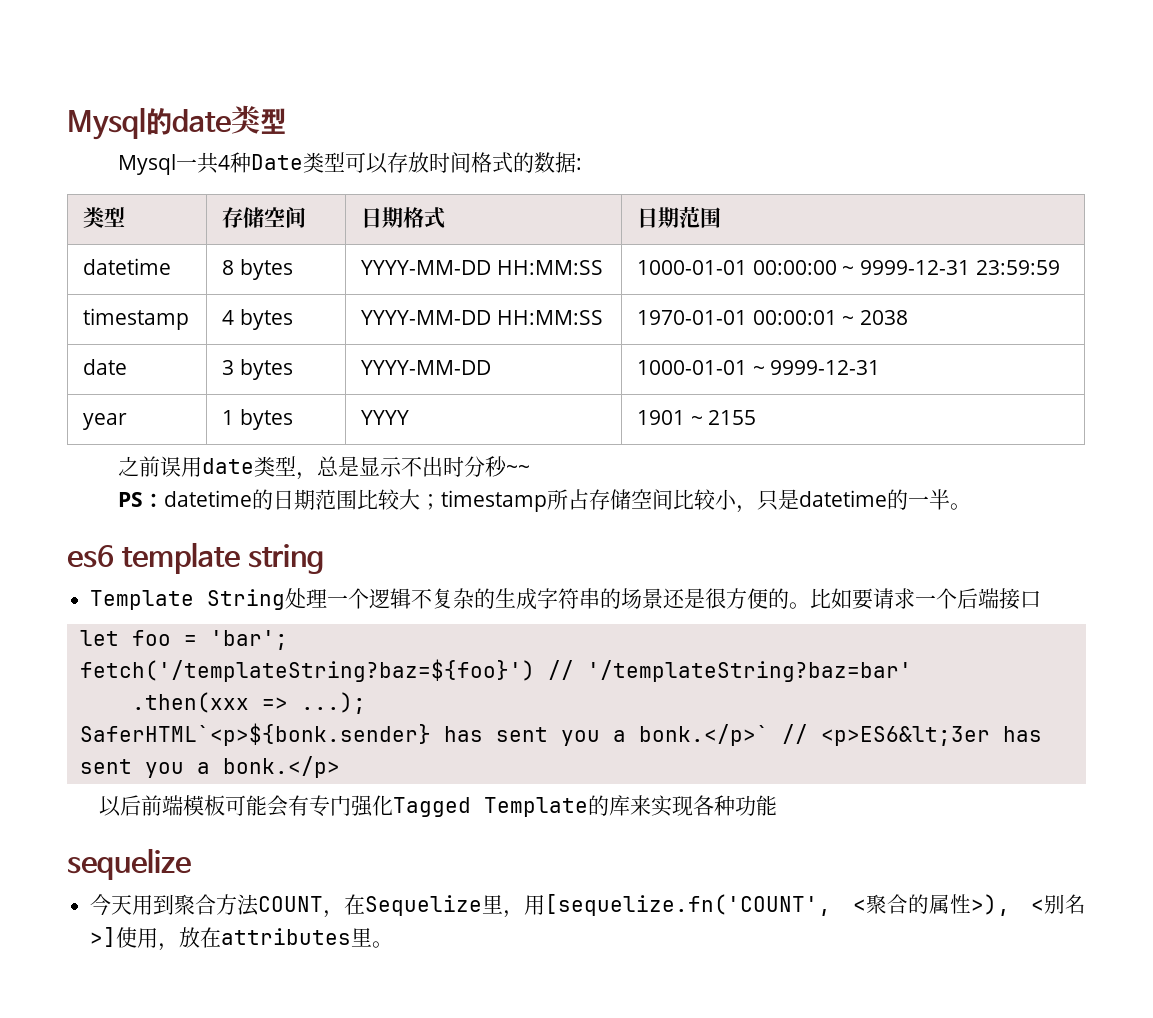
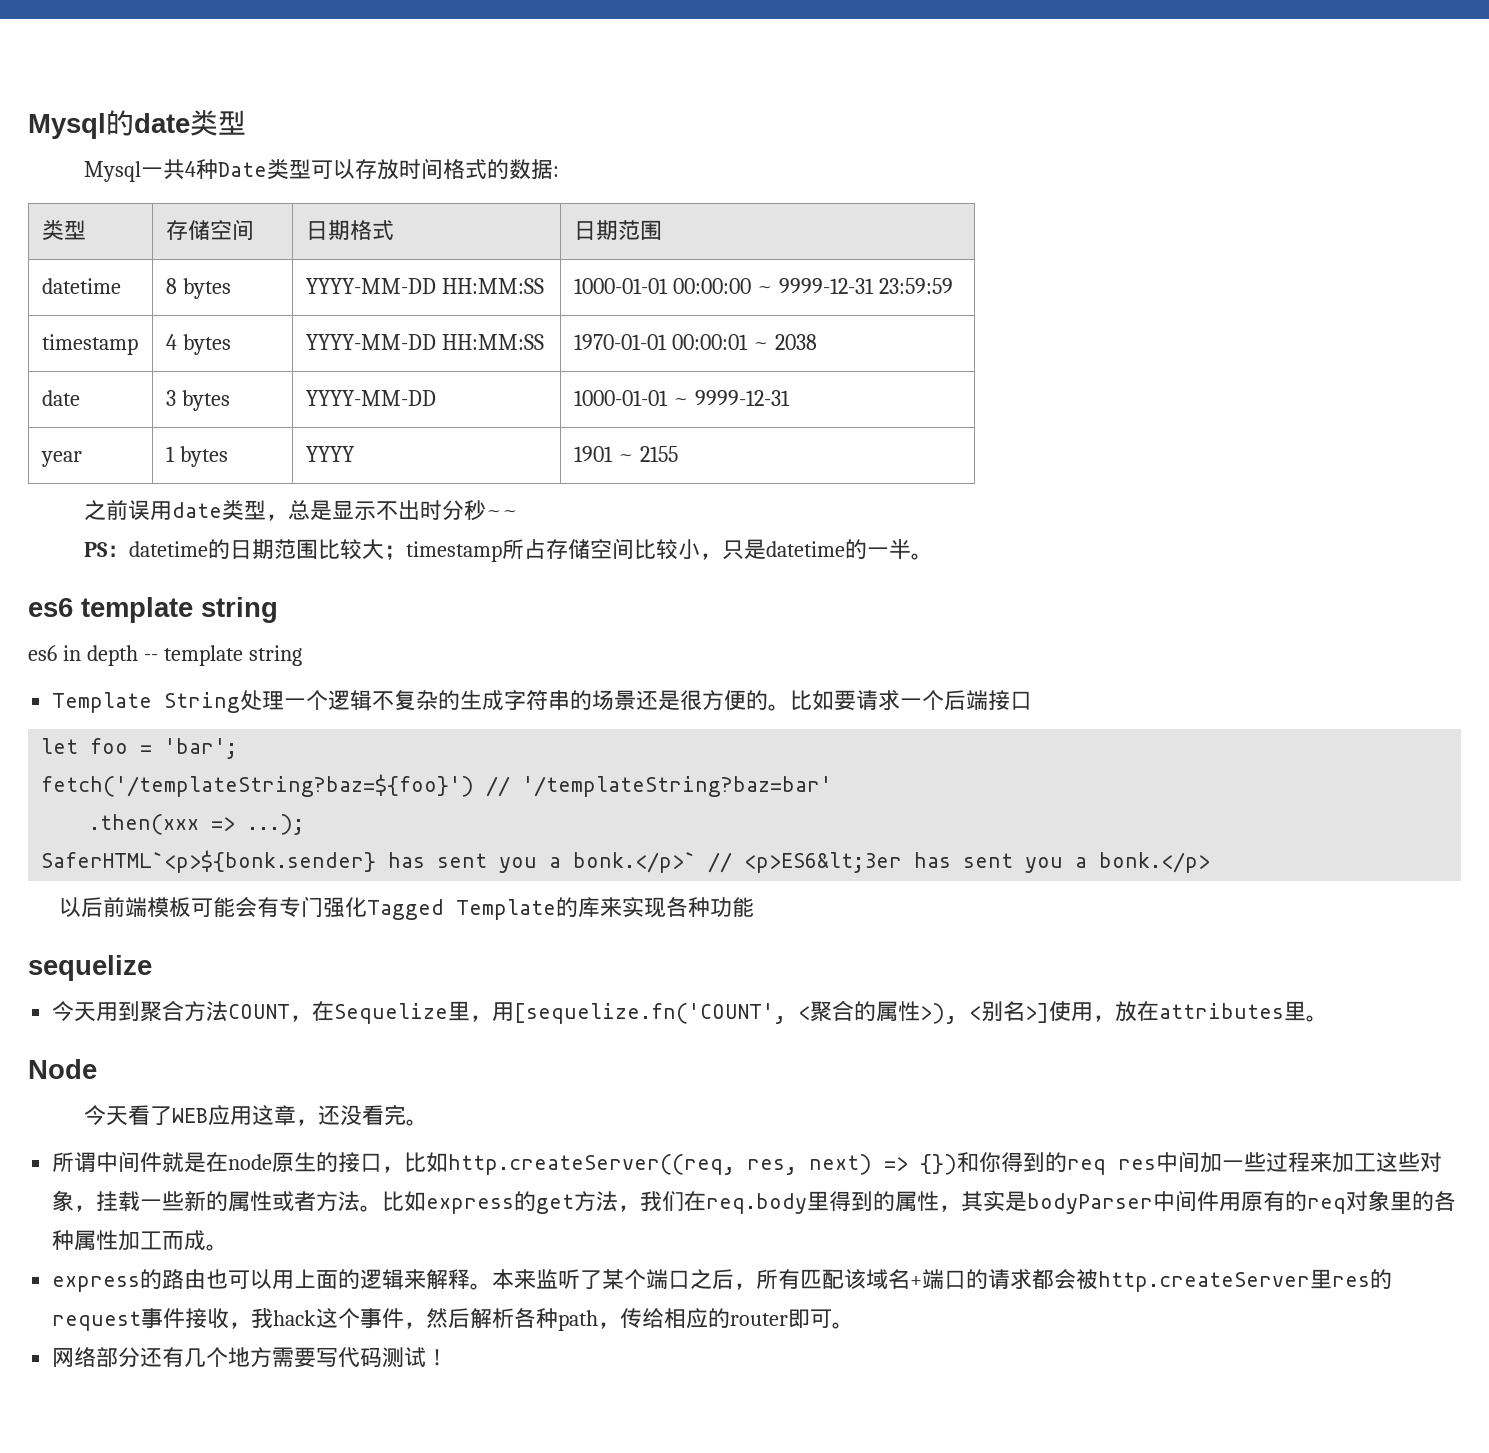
(324, 559) none -> [28,645,302,666] // es6 in depth -- template string
(394, 944) none -> [28,1059,97,1079] [84,1104,429,1126] [52,1151,1443,1175] [52,1190,1457,1214] [52,1230,229,1251] [52,1269,1393,1292] [52,1308,855,1331] [52,1347,449,1368] // Node // 今天看了WEB应用这章，还没看完。 // 所谓中间件就是在node原生的接口，比如http.createServer((req, res, next) => {})和你得到的req res中间加一些过程来加工这些对象，挂载一些新的属性或者方法。比如express的get方法，我们在req.body里得到的属性，其实是bodyParser中间件用原有的req对象里的各种属性加工而成。 // express的路由也可以用上面的逻辑来解释。本来监听了某个端口之后，所有匹配该域名+端口的请求都会被http.createServer里res的request事件接收，我hack这个事件，然后解析各种path，传给相应的router即可。 // 网络部分还有几个地方需要写代码测试！

